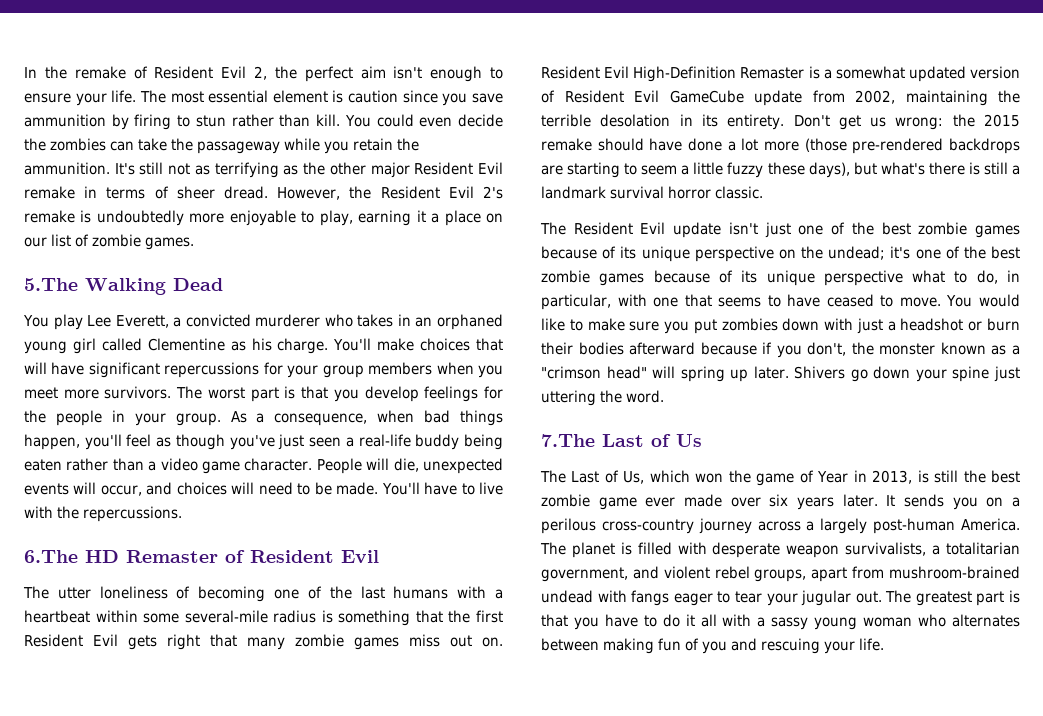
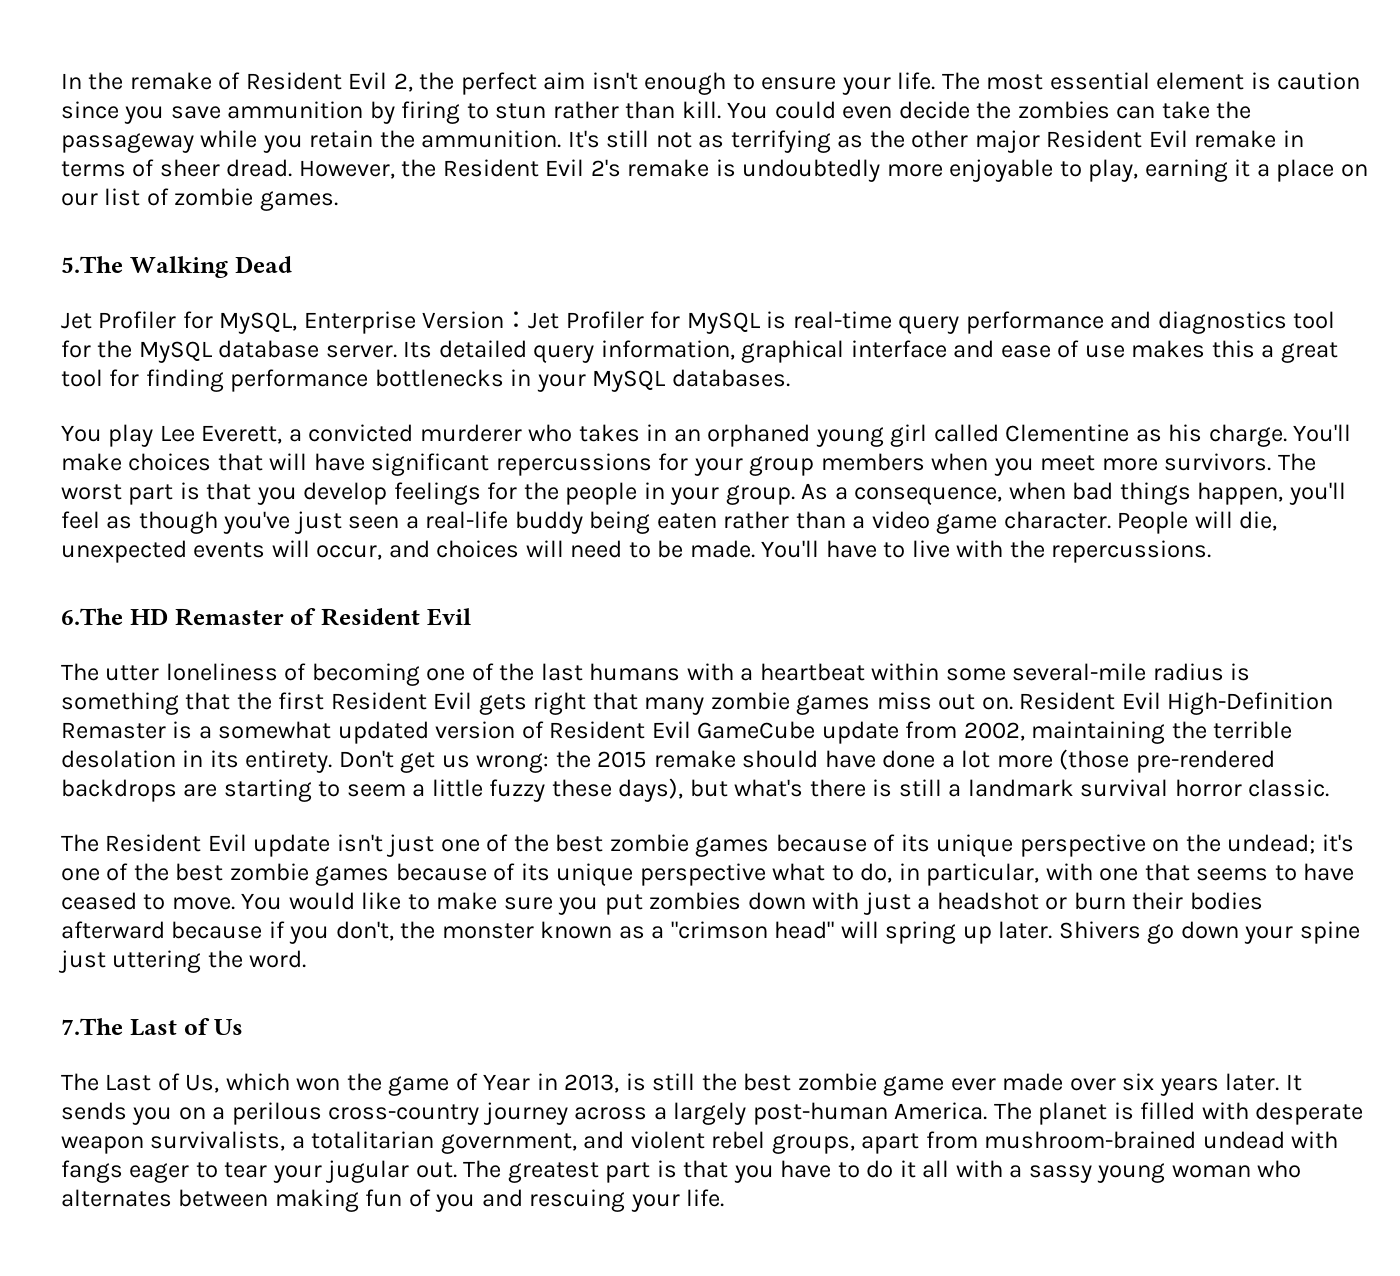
(223, 284) none -> [61,311,1336,334] [61,340,1338,363] [61,369,790,392] // Jet Profiler for MySQL, Enterprise Version：Jet Profiler for MySQL is real-time query performance and diagnostics tool for the MySQL database server. Its detailed query information, graphical interface and ease of use makes this a great tool for finding performance bottlenecks in your MySQL databases.

